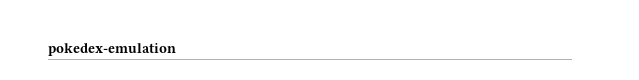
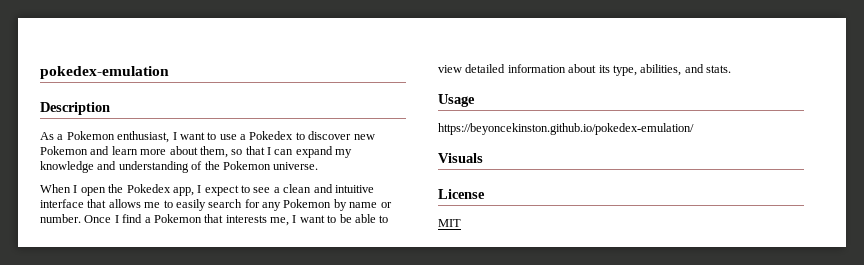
(176, 49) none -> [40,102,110,115] [40,131,375,143] [40,146,353,158] [40,161,319,173] [40,184,374,196] [40,199,392,211] [40,214,389,226] [438,64,731,76] [438,94,475,107] [438,123,694,135] [438,153,483,163] [438,189,485,199] [438,219,461,227] // Description // As a Pokemon enthusiast, I want to use a Pokedex to discover new Pokemon and learn more about them, so that I can expand my knowledge and understanding of the Pokemon universe. // When I open the Pokedex app, I expect to see a clean and intuitive interface that allows me to easily search for any Pokemon by name or number. Once I find a Pokemon that interests me, I want to be able to view detailed information about its type, abilities, and stats. // Usage // https://beyoncekinston.github.io/pokedex-emulation/ // Visuals // License // MIT

